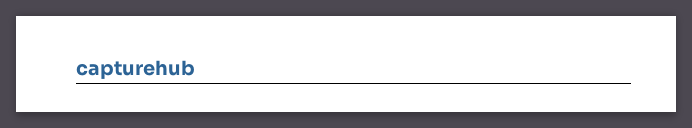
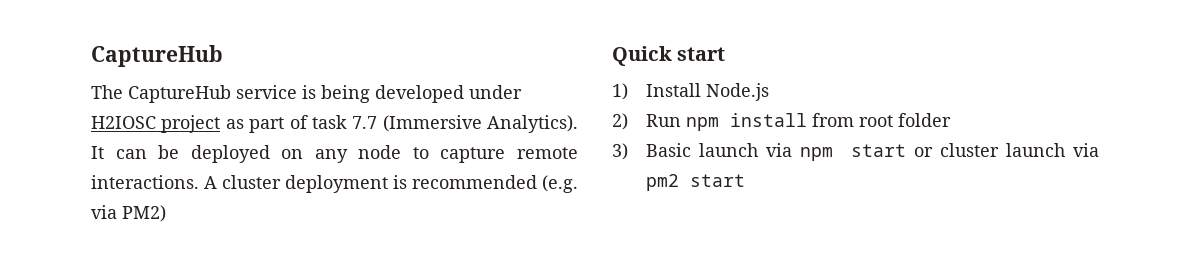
[76,60,195,79] capturehub -> [91,45,223,67] [91,85,522,103] [91,115,578,133] [91,145,578,163] [91,175,578,193] [91,205,166,222] [612,46,726,66] [612,83,769,101] [612,113,951,131] [612,143,1099,161] [645,174,745,191] CaptureHub // The CaptureHub service is being developed under H2IOSC project as part of task 7.7 (Immersive Analytics). It can be deployed on any node to capture remote interactions. A cluster deployment is recommended (e.g. via PM2) // Quick start // 1) Install Node.js // 2) Run npm install from root folder // 3) Basic launch via npm start or cluster launch via pm2 start

